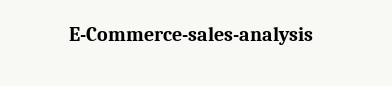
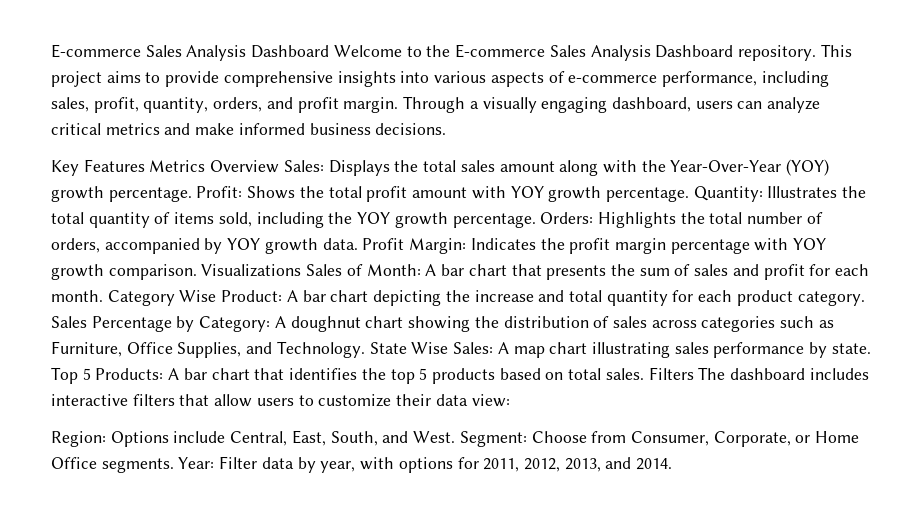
[69,26,313,45] E-Commerce-sales-analysis -> [51,44,852,61] [51,71,829,87] [51,96,821,113] [51,123,447,135] [51,159,830,176] [51,186,867,202] [51,212,823,228] [51,238,827,254] [51,264,870,280] [51,290,865,306] [51,316,834,332] [51,341,871,358] [51,367,869,384] [51,394,510,407] [51,430,860,447] [51,456,673,473] E-commerce Sales Analysis Dashboard Welcome to the E-commerce Sales Analysis Dashboard repository. This project aims to provide comprehensive insights into various aspects of e-commerce performance, including sales, profit, quantity, orders, and profit margin. Through a visually engaging dashboard, users can analyze critical metrics and make informed business decisions. // Key Features Metrics Overview Sales: Displays the total sales amount along with the Year-Over-Year (YOY) growth percentage. Profit: Shows the total profit amount with YOY growth percentage. Quantity: Illustrates the total quantity of items sold, including the YOY growth percentage. Orders: Highlights the total number of orders, accompanied by YOY growth data. Profit Margin: Indicates the profit margin percentage with YOY growth comparison. Visualizations Sales of Month: A bar chart that presents the sum of sales and profit for each month. Category Wise Product: A bar chart depicting the increase and total quantity for each product category. Sales Percentage by Category: A doughnut chart showing the distribution of sales across categories such as Furniture, Office Supplies, and Technology. State Wise Sales: A map chart illustrating sales performance by state. Top 5 Products: A bar chart that identifies the top 5 products based on total sales. Filters The dashboard includes interactive filters that allow users to customize their data view: // Region: Options include Central, East, South, and West. Segment: Choose from Consumer, Corporate, or Home Office segments. Year: Filter data by year, with options for 2011, 2012, 2013, and 2014.

